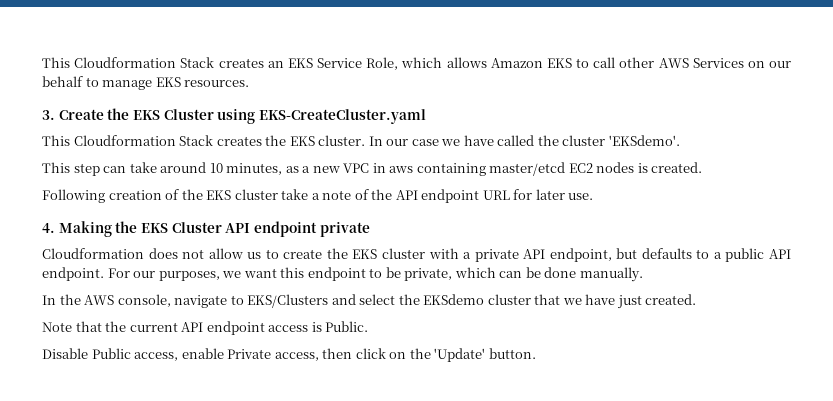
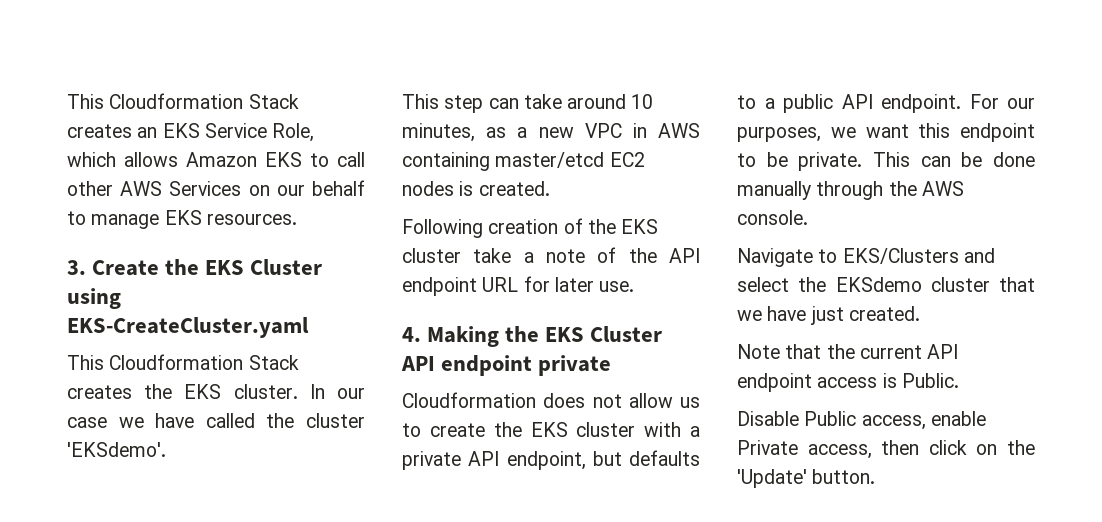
[389,166,414,173] aws -> [658,123,700,138] AWS
[404,267,496,281] private, which -> [798,152,910,171] private. This
[579,267,643,282] [42,294,228,308] manually. // In the AWS console, navigate -> [737,181,964,200] [737,210,808,225] [737,248,813,267] manually through the AWS console. // Navigate

